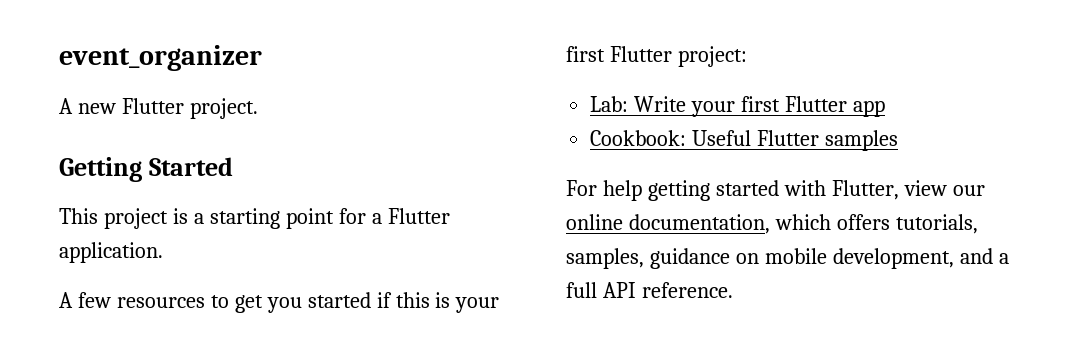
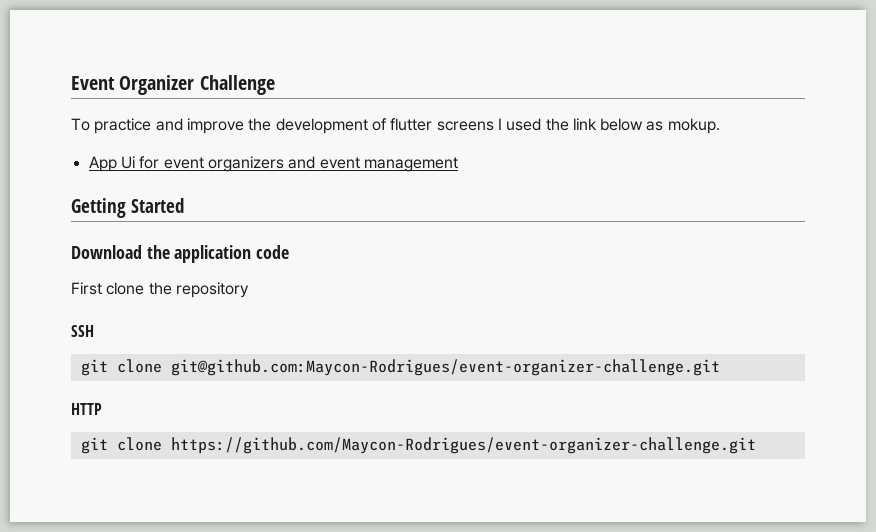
[59,45,262,71] [59,98,258,119] [59,157,233,182] [59,208,450,229] [59,242,163,263] [59,292,500,313] [566,46,747,67] [590,96,885,117] [590,130,899,151] [566,180,985,201] [566,214,978,234] [566,248,1009,269] [566,282,733,298] event_organizer // A new Flutter project. // Getting Started // This project is a starting point for a Flutter application. // A few resources to get you started if this is your first Flutter project: // Lab: Write your first Flutter app // Cookbook: Useful Flutter samples // For help getting started with Flutter, view our online documentation, which offers tutorials, samples, guidance on mobile development, and a full API reference. -> [71,75,275,95] [71,118,720,134] [88,156,458,172] [71,198,184,218] [71,245,290,263] [71,282,249,298] [71,325,94,337] [80,359,720,376] [71,403,102,415] [80,437,756,454] Event Organizer Challenge // To practice and improve the development of flutter screens I used the link below as mokup. // App Ui for event organizers and event management // Getting Started // Download the application code // First clone the repository // SSH // git clone git@github.com:Maycon-Rodrigues/event-organizer-challenge.git // HTTP // git clone https://github.com/Maycon-Rodrigues/event-organizer-challenge.git

